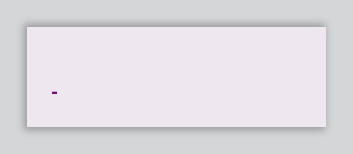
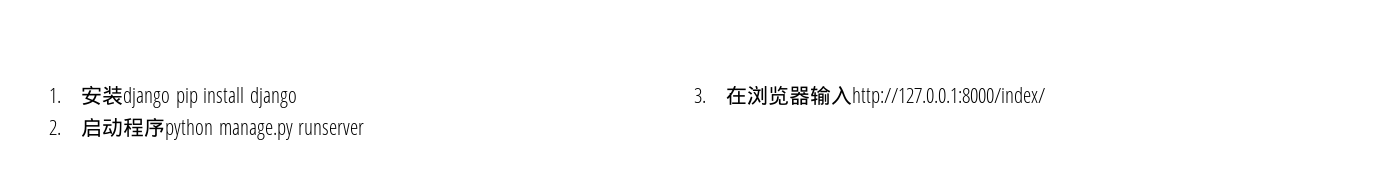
[51,91,58,99] - -> [49,85,298,108] [49,117,365,140] [694,85,1045,108] 1.安装django pip install django // 2.启动程序python manage.py runserver // 3.在浏览器输入http://127.0.0.1:8000/index/

